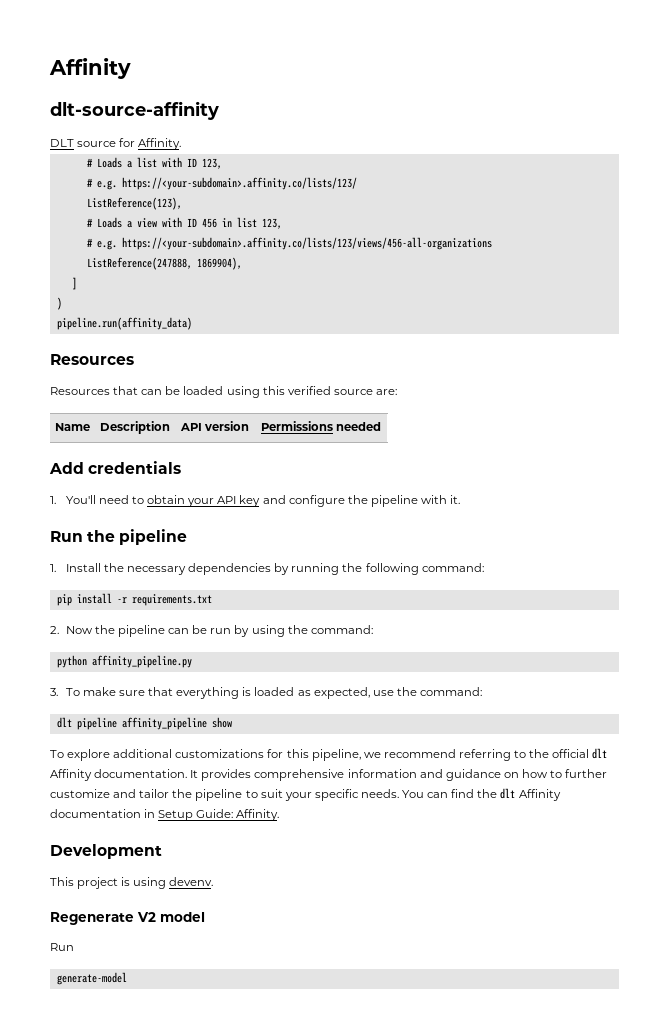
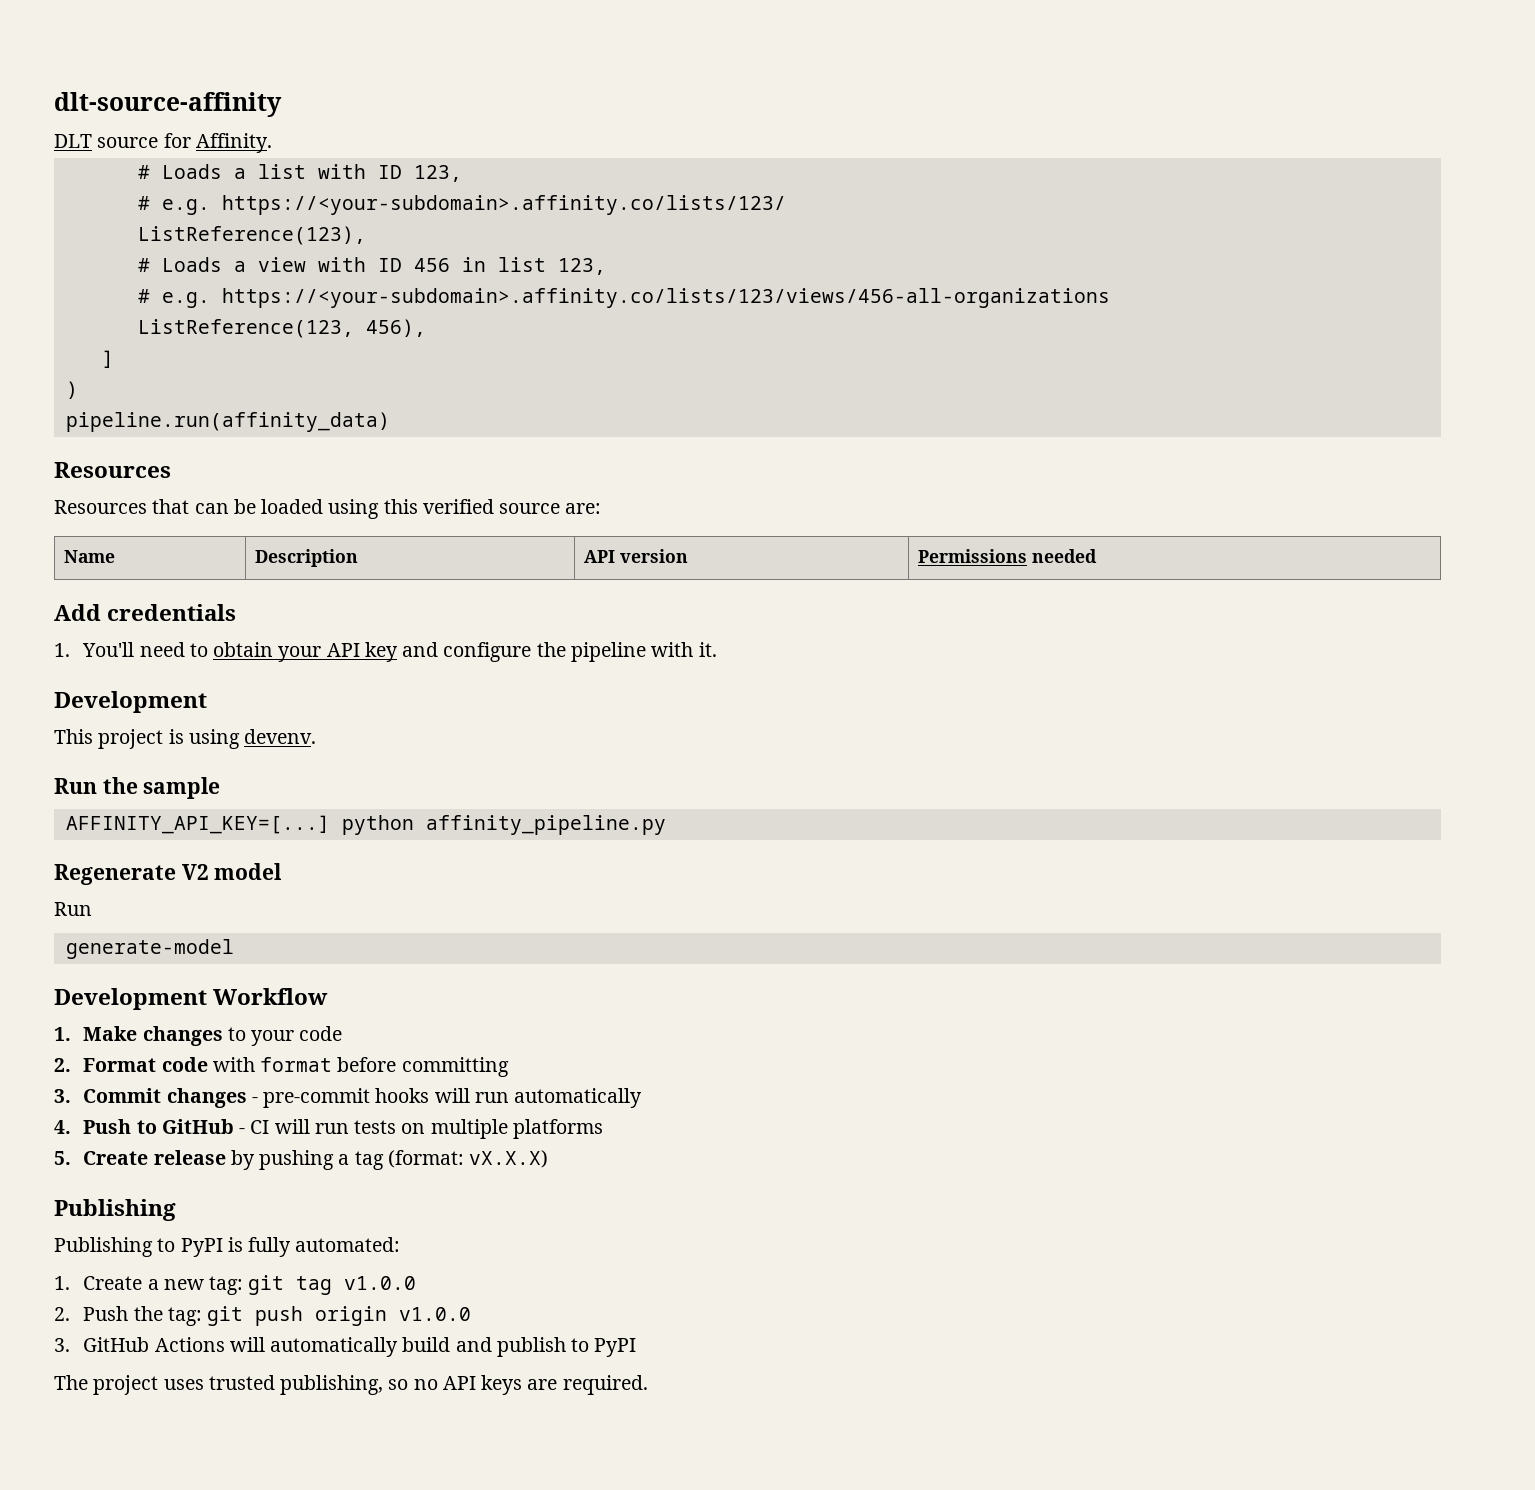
[49,58,131,79] Affinity // -> (54, 104) none
[86,257,242,270] ListReference(247888, 1869904), -> [137,319,426,338] ListReference(123, 456),
[50,529,188,545] [50,563,484,575] [56,593,212,606] [50,625,373,637] [56,655,192,668] [50,687,482,699] [56,717,232,730] [50,748,608,761] [50,769,608,781] [50,788,561,801] [50,809,280,821] // Run the pipeline // 1. Install the necessary dependencies by running the following command: // pip install -r requirements.txt // 2. Now the pipeline can be run by using the command: // python affinity_pipeline.py // 3. To make sure that everything is loaded as expected, use the command: // dlt pipeline affinity_pipeline show // To explore additional customizations for this pipeline, we recommend referring to the official dlt Affinity documentation. It provides comprehensive information and guidance on how to further customize and tailor the pipeline to suit your specific needs. You can find the dlt Affinity documentation in Setup Guide: Affinity. -> (717, 649) none
(214, 881) none -> [54,777,221,799] [65,815,666,835] // Run the sample // AFFINITY_API_KEY=[...] python affinity_pipeline.py
(127, 978) none -> [54,988,329,1010] [54,1026,343,1046] [54,1057,509,1077] [54,1088,643,1108] [54,1119,603,1139] [54,1150,549,1170] [54,1199,176,1221] [54,1237,401,1257] [54,1275,417,1295] [54,1306,472,1326] [54,1337,637,1357] [54,1375,648,1395] // Development Workflow // 1. Make changes to your code // 2. Format code with format before committing // 3. Commit changes - pre-commit hooks will run automatically // 4. Push to GitHub - CI will run tests on multiple platforms // 5. Create release by pushing a tag (format: vX.X.X) // Publishing // Publishing to PyPI is fully automated: // 1. Create a new tag: git tag v1.0.0 // 2. Push the tag: git push origin v1.0.0 // 3. GitHub Actions will automatically build and publish to PyPI // The project uses trusted publishing, so no API keys are required.

